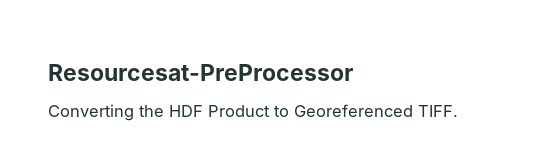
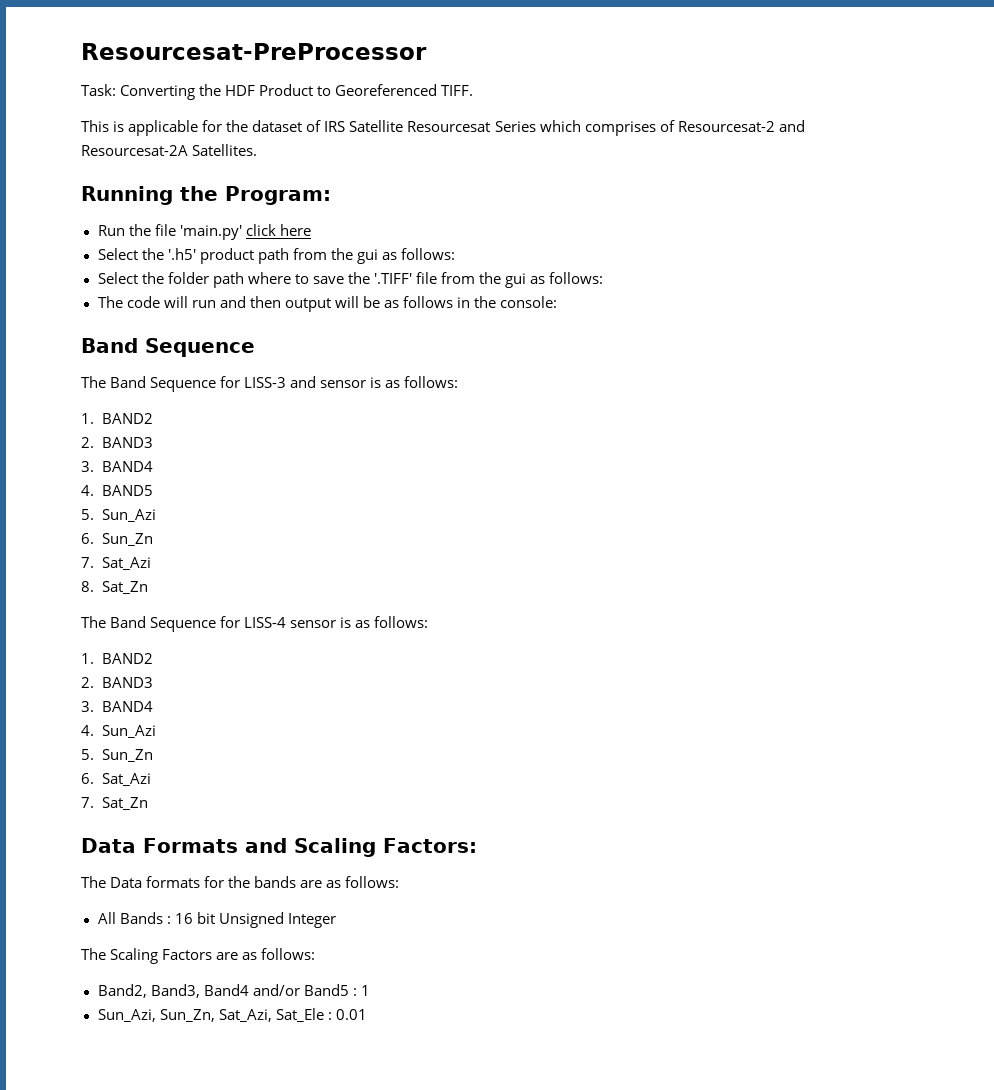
(353, 72) none -> [81,84,116,96] Task:
(458, 111) none -> [81,120,805,136] [81,144,258,156] [81,186,331,205] [97,224,311,240] [97,248,455,264] [97,272,604,288] [97,296,558,312] [81,338,255,357] [81,376,459,392] [81,413,153,424] [81,437,153,448] [81,461,153,472] [81,485,153,496] [81,509,156,522] [81,533,153,546] [81,557,151,570] [81,581,148,594] [81,616,429,632] [81,653,153,664] [81,677,153,688] [81,701,153,712] [81,725,156,738] [81,749,153,762] [81,773,151,786] [81,797,148,810] [81,838,477,857] [81,876,400,888] [97,912,336,928] [81,948,316,964] [97,984,370,998] [97,1008,367,1022] // This is applicable for the dataset of IRS Satellite Resourcesat Series which comprises of Resourcesat-2 and Resourcesat-2A Satellites. // Running the Program: // Run the file 'main.py' click here // Select the '.h5' product path from the gui as follows: // Select the folder path where to save the '.TIFF' file from the gui as follows: // The code will run and then output will be as follows in the console: // Band Sequence // The Band Sequence for LISS-3 and sensor is as follows: // 1. BAND2 // 2. BAND3 // 3. BAND4 // 4. BAND5 // 5. Sun_Azi // 6. Sun_Zn // 7. Sat_Azi // 8. Sat_Zn // The Band Sequence for LISS-4 sensor is as follows: // 1. BAND2 // 2. BAND3 // 3. BAND4 // 4. Sun_Azi // 5. Sun_Zn // 6. Sat_Azi // 7. Sat_Zn // Data Formats and Scaling Factors: // The Data formats for the bands are as follows: // All Bands : 16 bit Unsigned Integer // The Scaling Factors are as follows: // Band2, Band3, Band4 and/or Band5 : 1 // Sun_Azi, Sun_Zn, Sat_Azi, Sat_Ele : 0.01

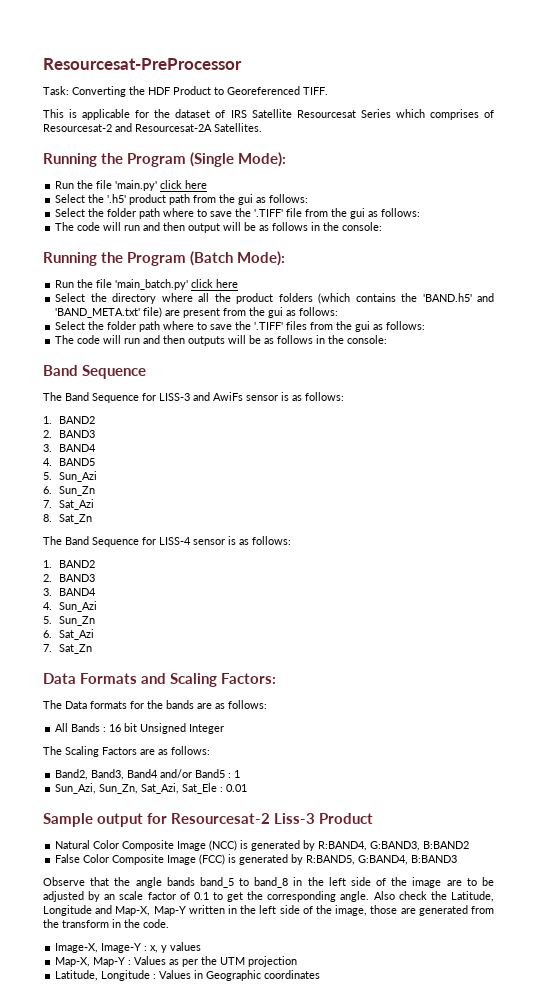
[225,186,331,205] Program: -> [127,152,287,167] Program (Single Mode):
(558, 302) none -> [43,251,286,266] [55,279,239,290] [55,293,495,304] [55,307,339,318] [55,321,426,332] [55,335,388,346] // Running the Program (Batch Mode): // Run the file 'main_batch.py' click here // Select the directory where all the product folders (which contains the 'BAND.h5' and 'BAND_META.txt' file) are present from the gui as follows: // Select the folder path where to save the '.TIFF' files from the gui as follows: // The code will run and then outputs will be as follows in the console:
(317, 382) none -> [213,392,243,401] AwiFs
(367, 1014) none -> [43,813,374,827] [55,840,470,851] [55,854,458,865] [43,877,495,888] [43,891,494,902] [43,905,494,916] [43,919,169,928] [55,942,202,953] [55,956,298,967] [55,970,321,981] // Sample output for Resourcesat-2 Liss-3 Product // Natural Color Composite Image (NCC) is generated by R:BAND4, G:BAND3, B:BAND2 // False Color Composite Image (FCC) is generated by R:BAND5, G:BAND4, B:BAND3 // Observe that the angle bands band_5 to band_8 in the left side of the image are to be adjusted by an scale factor of 0.1 to get the corresponding angle. Also check the Latitude, Longitude and Map-X, Map-Y written in the left side of the image, those are generated from the transform in the code. // Image-X, Image-Y : x, y values // Map-X, Map-Y : Values as per the UTM projection // Latitude, Longitude : Values in Geographic coordinates

